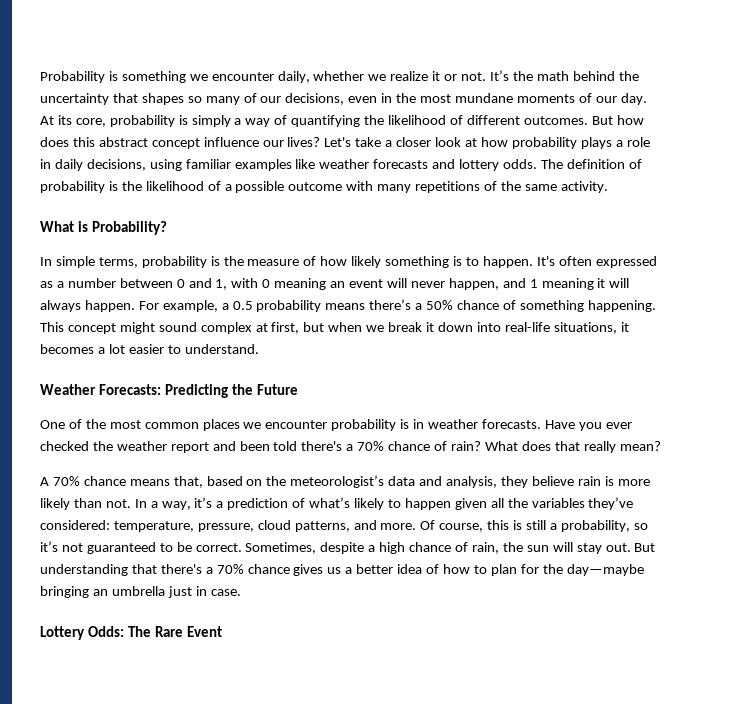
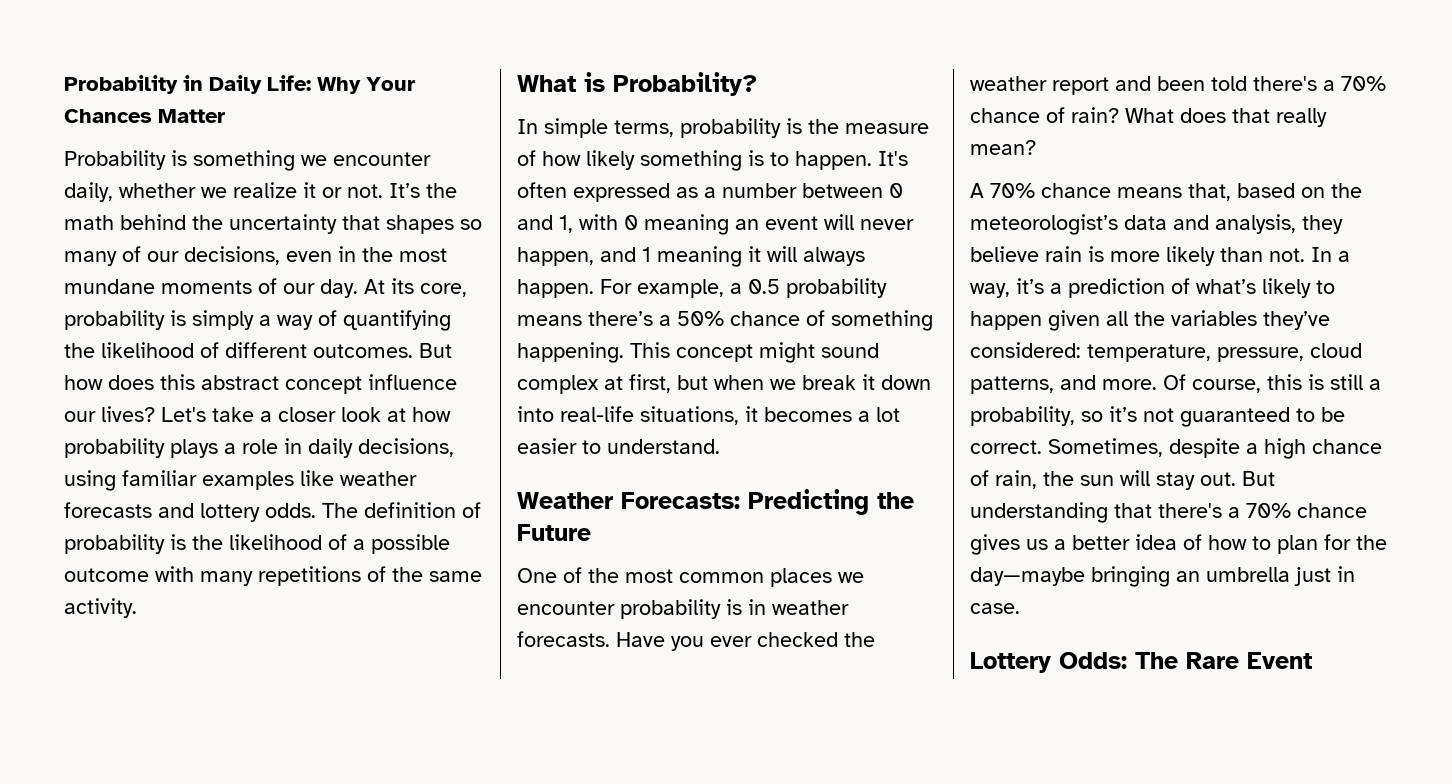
[40,71,105,83] Probability -> [64,75,415,94] [64,109,225,123] [64,150,166,170] Probability in Daily Life: Why Your Chances Matter // Probability

